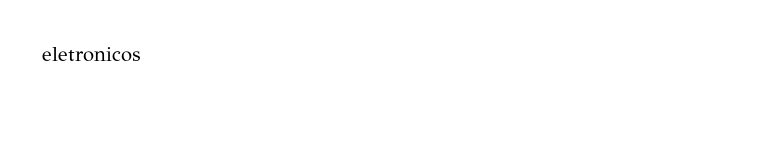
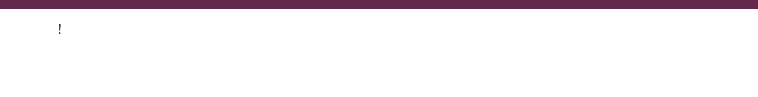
[42,47,140,62] eletronicos -> [58,24,62,34] !

